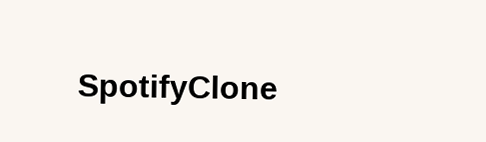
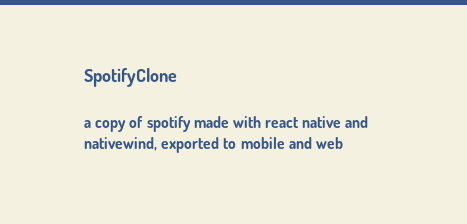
(278, 90) none -> [84,116,369,132] [84,137,343,153] // a copy of spotify made with react native and nativewind, exported to mobile and web

